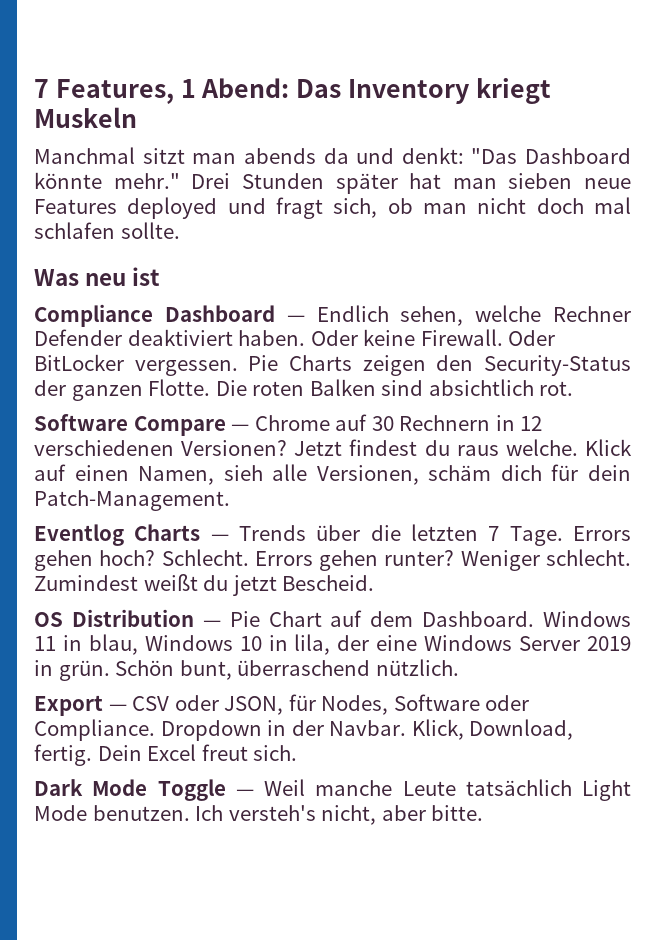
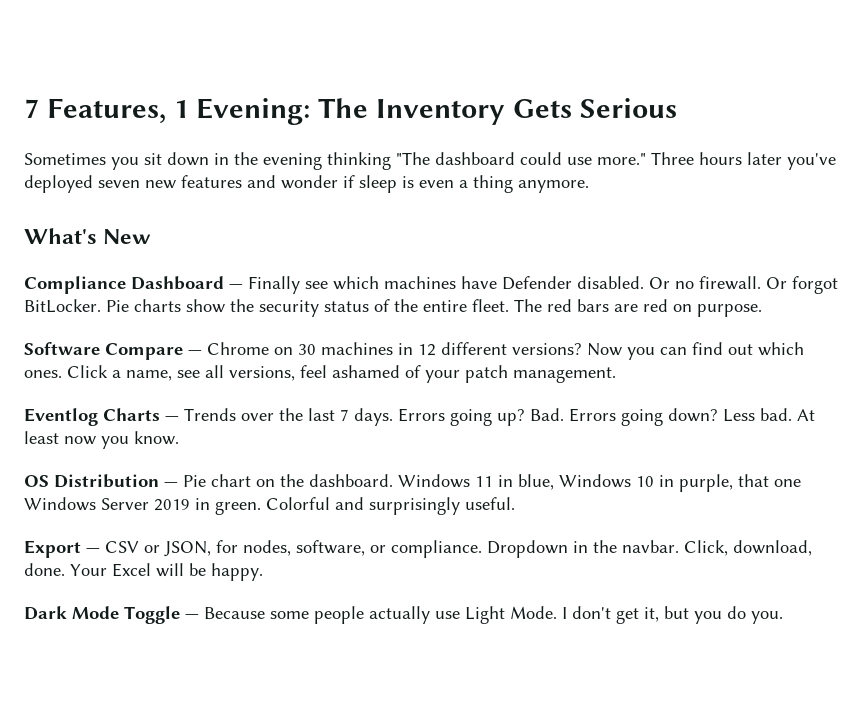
[201,78,551,104] [34,107,137,128] [34,147,631,164] [34,172,631,194] [34,197,631,219] [34,222,180,239] [34,267,161,286] [34,304,631,327] [34,329,556,346] [34,354,631,376] [34,379,574,401] [34,414,543,436] [34,439,632,456] [34,464,631,485] [34,490,230,511] [34,524,631,546] [34,549,631,571] [34,574,375,596] Abend: Das Inventory kriegt Muskeln // Manchmal sitzt man abends da und denkt: "Das Dashboard könnte mehr." Drei Stunden später hat man sieben neue Features deployed und fragt sich, ob man nicht doch mal schlafen sollte. // Was neu ist // Compliance Dashboard — Endlich sehen, welche Rechner Defender deaktiviert haben. Oder keine Firewall. Oder BitLocker vergessen. Pie Charts zeigen den Security-Status der ganzen Flotte. Die roten Balken sind absichtlich rot. // Software Compare — Chrome auf 30 Rechnern in 12 verschiedenen Versionen? Jetzt findest du raus welche. Klick auf einen Namen, sieh alle Versionen, schäm dich für dein Patch-Management. // Eventlog Charts — Trends über die letzten 7 Tage. Errors gehen hoch? Schlecht. Errors gehen runter? Weniger schlecht. Zumindest weißt du jetzt Bescheid. -> [196,98,677,125] [24,152,836,170] [24,175,589,193] [24,228,152,244] [24,276,838,294] [24,299,762,317] [24,342,804,360] [24,365,616,383] [24,408,815,426] [24,431,179,449] Evening: The Inventory Gets Serious // Sometimes you sit down in the evening thinking "The dashboard could use more." Three hours later you've deployed seven new features and wonder if sleep is even a thing anymore. // What's New // Compliance Dashboard — Finally see which machines have Defender disabled. Or no firewall. Or forgot BitLocker. Pie charts show the security status of the entire fleet. The red bars are red on purpose. // Software Compare — Chrome on 30 machines in 12 different versions? Now you can find out which ones. Click a name, see all versions, feel ashamed of your patch management. // Eventlog Charts — Trends over the last 7 days. Errors going up? Bad. Errors going down? Less bad. At least now you know.
[268,610,535,627] Chart auf dem Dashboard. -> [211,474,393,487] chart on the dashboard.
[88,634,138,655] blau, -> [518,474,554,490] blue,
[294,634,418,655] lila, der eine -> [679,474,801,492] purple, that one
[58,659,459,681] [34,694,530,716] [34,719,574,741] [34,744,298,766] [34,779,631,801] [34,805,484,825] grün. Schön bunt, überraschend nützlich. // Export — CSV oder JSON, für Nodes, Software oder Compliance. Dropdown in der Navbar. Klick, Download, fertig. Dein Excel freut sich. // Dark Mode Toggle — Weil manche Leute tatsächlich Light Mode benutzen. Ich versteh's nicht, aber bitte. -> [215,497,515,515] [24,540,812,558] [24,563,263,581] [24,606,783,624] green. Colorful and surprisingly useful. // Export — CSV or JSON, for nodes, software, or compliance. Dropdown in the navbar. Click, download, done. Your Excel will be happy. // Dark Mode Toggle — Because some people actually use Light Mode. I don't get it, but you do you.

